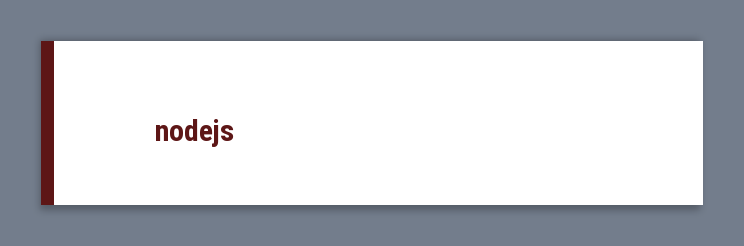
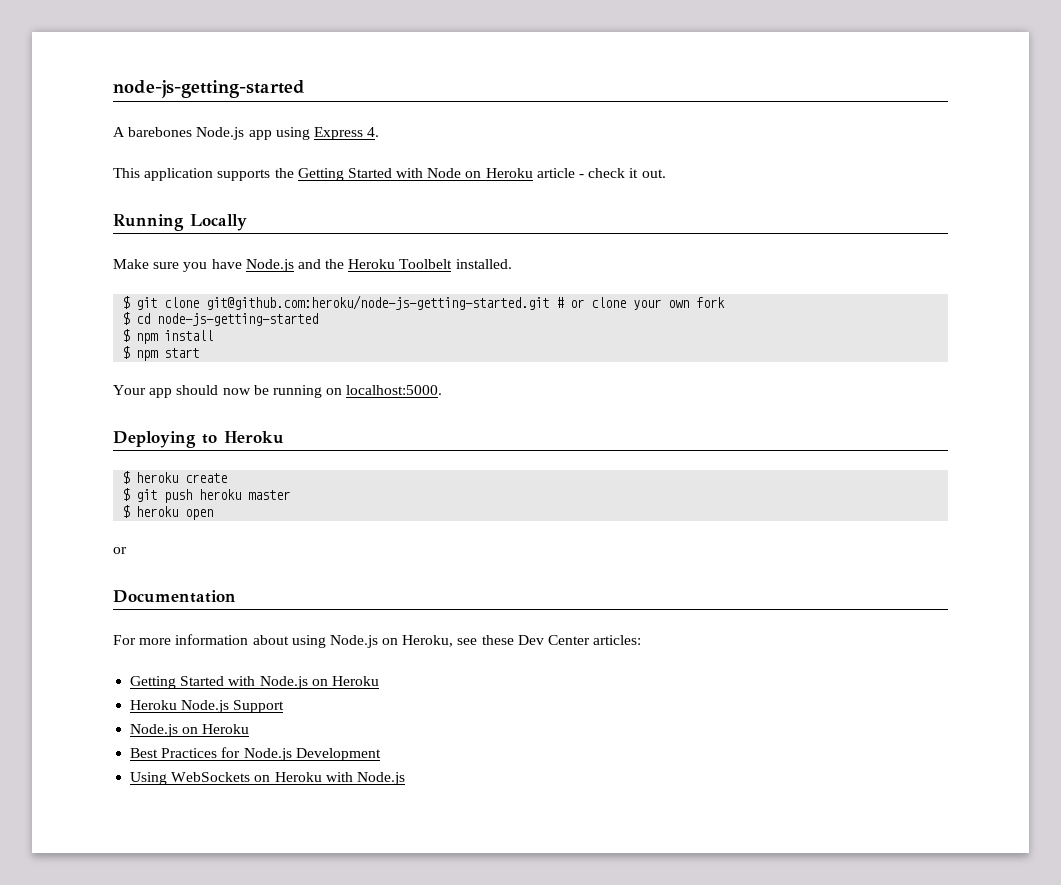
[155,119,234,147] nodejs -> [113,80,305,98] [113,127,380,140] [113,168,666,181] [113,214,247,231] [113,259,512,272] [122,295,726,310] [122,312,319,326] [122,329,214,344] [122,346,200,361] [113,385,443,398] [113,431,284,448] [122,471,228,484] [122,488,291,503] [122,505,214,520] [113,547,127,554] [113,590,236,603] [113,634,642,648] [130,676,379,689] [130,700,285,713] [130,724,250,737] [130,747,381,761] [130,772,405,785] node-js-getting-started // A barebones Node.js app using Express 4. // This application supports the Getting Started with Node on Heroku article - check it out. // Running Locally // Make sure you have Node.js and the Heroku Toolbelt installed. // $ git clone git@github.com:heroku/node-js-getting-started.git # or clone your own fork // $ cd node-js-getting-started // $ npm install // $ npm start // Your app should now be running on localhost:5000. // Deploying to Heroku // $ heroku create // $ git push heroku master // $ heroku open // or // Documentation // For more information about using Node.js on Heroku, see these Dev Center articles: // Getting Started with Node.js on Heroku // Heroku Node.js Support // Node.js on Heroku // Best Practices for Node.js Development // Using WebSockets on Heroku with Node.js

